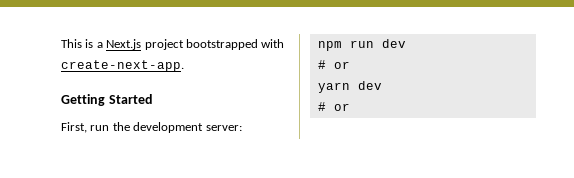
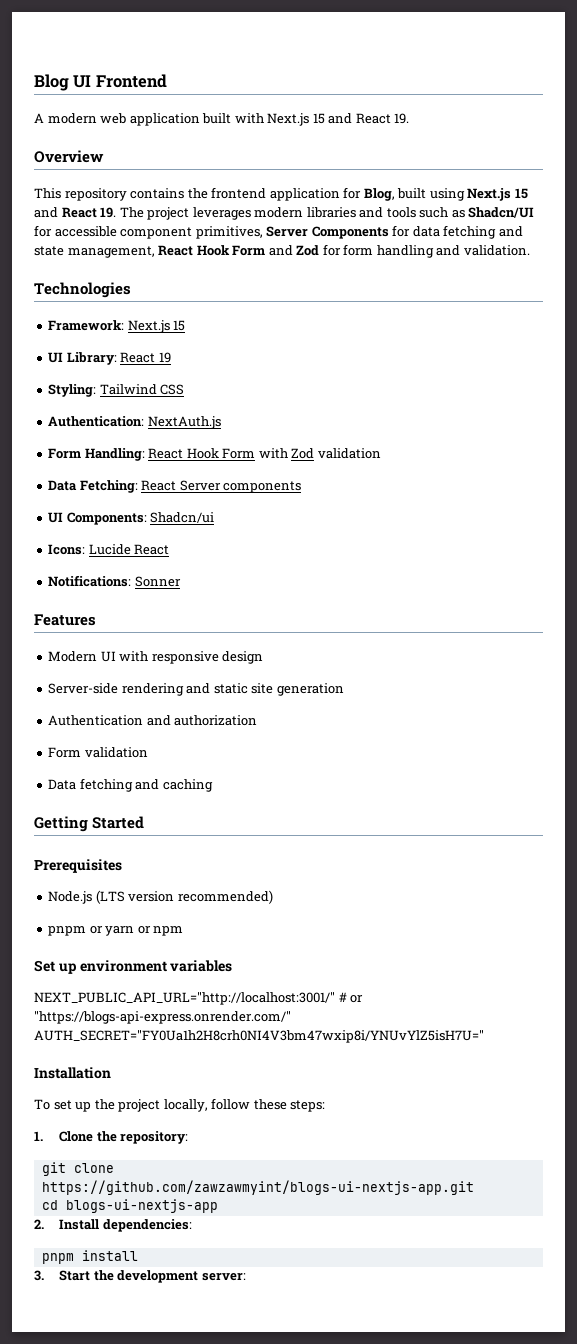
[61,39,285,50] [61,60,184,72] [61,94,153,106] [61,122,242,133] [317,39,406,51] [317,60,350,69] [317,81,382,93] [317,102,350,111] This is a Next.js project bootstrapped with create-next-app. // Getting Started // First, run the development server: // npm run dev // # or // yarn dev // # or -> [34,74,167,91] [34,113,410,126] [34,150,104,163] [34,187,528,201] [34,207,535,220] [34,225,523,239] [34,244,530,258] [34,282,131,298] [48,320,186,333] [48,352,171,365] [48,384,185,397] [48,416,221,429] [48,448,381,461] [48,480,302,493] [48,512,215,525] [48,544,170,555] [48,575,181,587] [34,614,96,626] [48,651,264,664] [48,683,344,696] [48,715,258,726] [48,747,148,758] [48,778,213,792] [34,816,145,832] [34,859,122,873] [48,890,273,904] [48,926,184,936] [34,960,233,974] [34,992,364,1005] [34,1011,291,1024] [34,1030,484,1043] [34,1067,111,1079] [34,1098,326,1112] [34,1131,189,1144] [41,1162,114,1176] [41,1180,474,1195] [41,1199,218,1213] [34,1219,192,1232] [41,1250,138,1264] [34,1270,246,1283] Blog UI Frontend // A modern web application built with Next.js 15 and React 19. // Overview // This repository contains the frontend application for Blog, built using Next.js 15 and React 19. The project leverages modern libraries and tools such as Shadcn/UI for accessible component primitives, Server Components for data fetching and state management, React Hook Form and Zod for form handling and validation. // Technologies // Framework: Next.js 15 // UI Library: React 19 // Styling: Tailwind CSS // Authentication: NextAuth.js // Form Handling: React Hook Form with Zod validation // Data Fetching: React Server components // UI Components: Shadcn/ui // Icons: Lucide React // Notifications: Sonner // Features // Modern UI with responsive design // Server-side rendering and static site generation // Authentication and authorization // Form validation // Data fetching and caching // Getting Started // Prerequisites // Node.js (LTS version recommended) // pnpm or yarn or npm // Set up environment variables // NEXT_PUBLIC_API_URL="http://localhost:3001/" # or "https://blogs-api-express.onrender.com/" AUTH_SECRET="FY0Ua1h2H8crh0NI4V3bm47wxip8i/YNUvYlZ5isH7U=" // Installation // To set up the project locally, follow these steps: // 1. Clone the repository: // git clone https://github.com/zawzawmyint/blogs-ui-nextjs-app.git // cd blogs-ui-nextjs-app // 2. Install dependencies: // pnpm install // 3. Start the development server:

